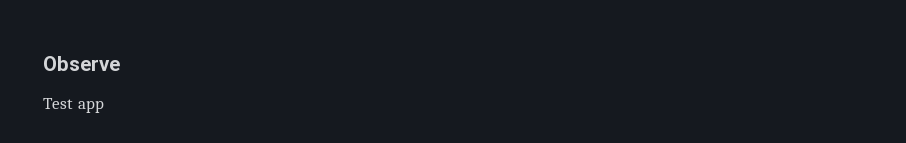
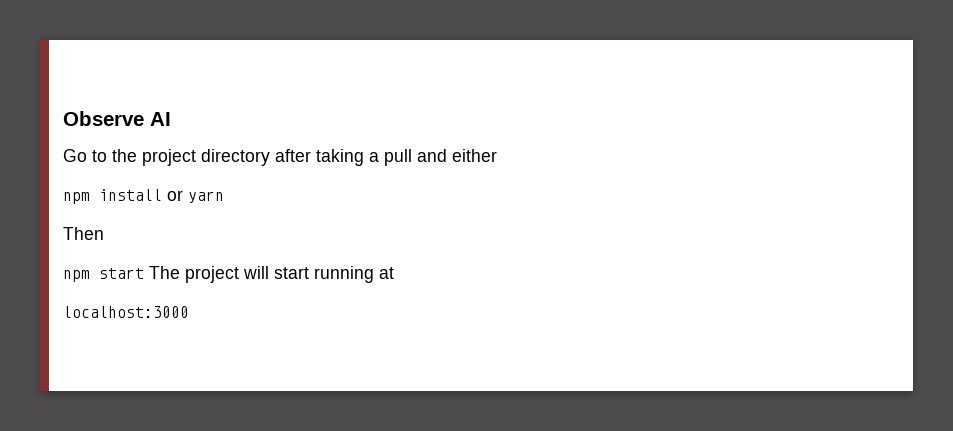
[43,98,104,113] // Test app -> [150,112,171,126] [63,149,497,166] [63,189,224,204] [63,227,104,240] [63,266,394,283] [63,306,189,318] AI // Go to the project directory after taking a pull and either // npm install or yarn // Then // npm start The project will start running at // localhost:3000

